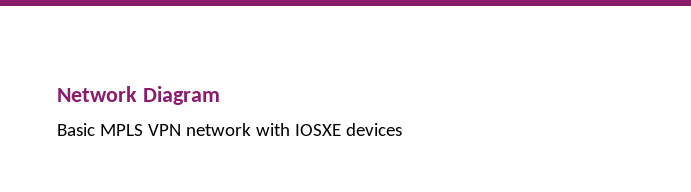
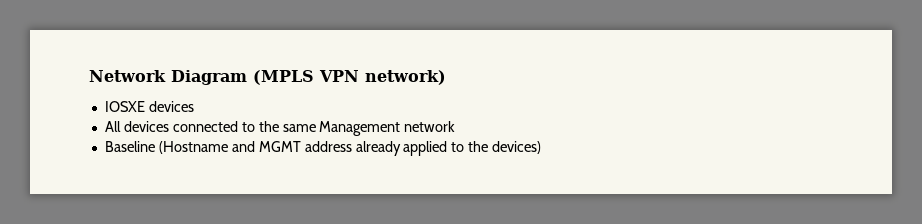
[57,123,402,136] // Basic MPLS VPN network with IOSXE devices -> [253,70,446,85] [104,101,194,112] [104,121,456,136] [104,141,542,156] (MPLS VPN network) // IOSXE devices // All devices connected to the same Management network // Baseline (Hostname and MGMT address already applied to the devices)

